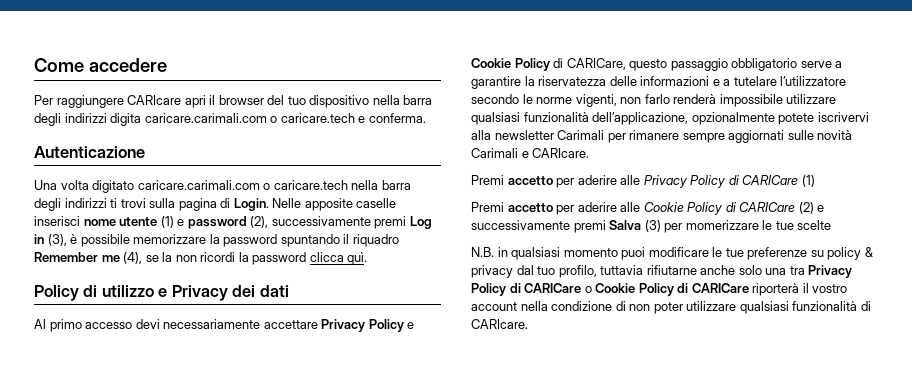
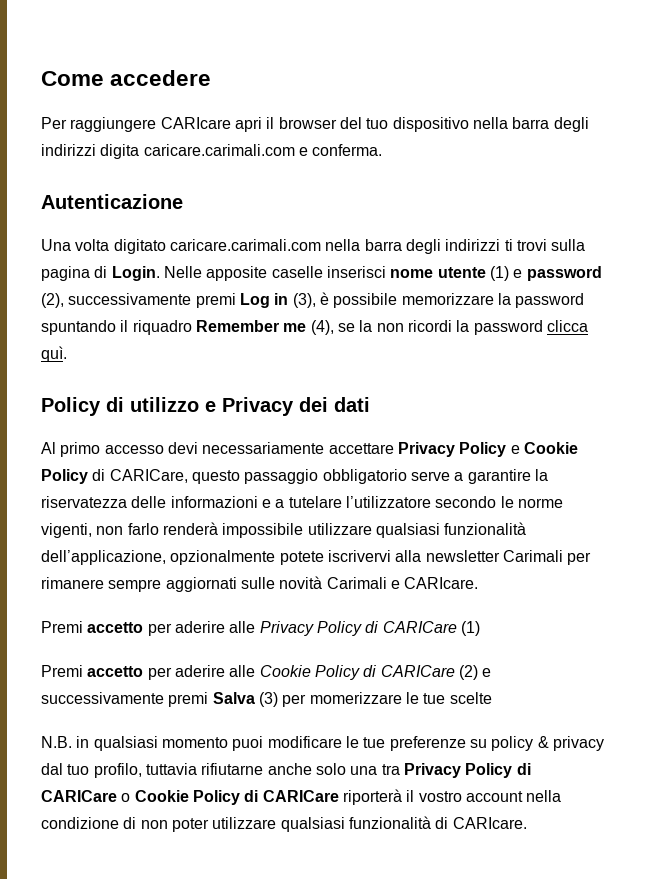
[270,113,355,123] o caricare.tech -> (295, 150) none
[263,180,348,190] o caricare.tech -> (321, 245) none

